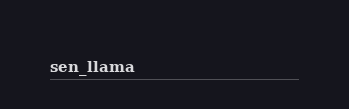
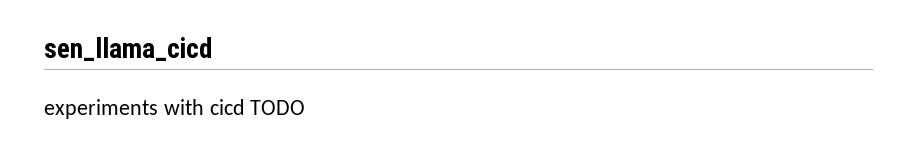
[50,61,135,76] sen_llama -> [44,37,212,61] [44,99,306,119] sen_llama_cicd // experiments with cicd TODO

